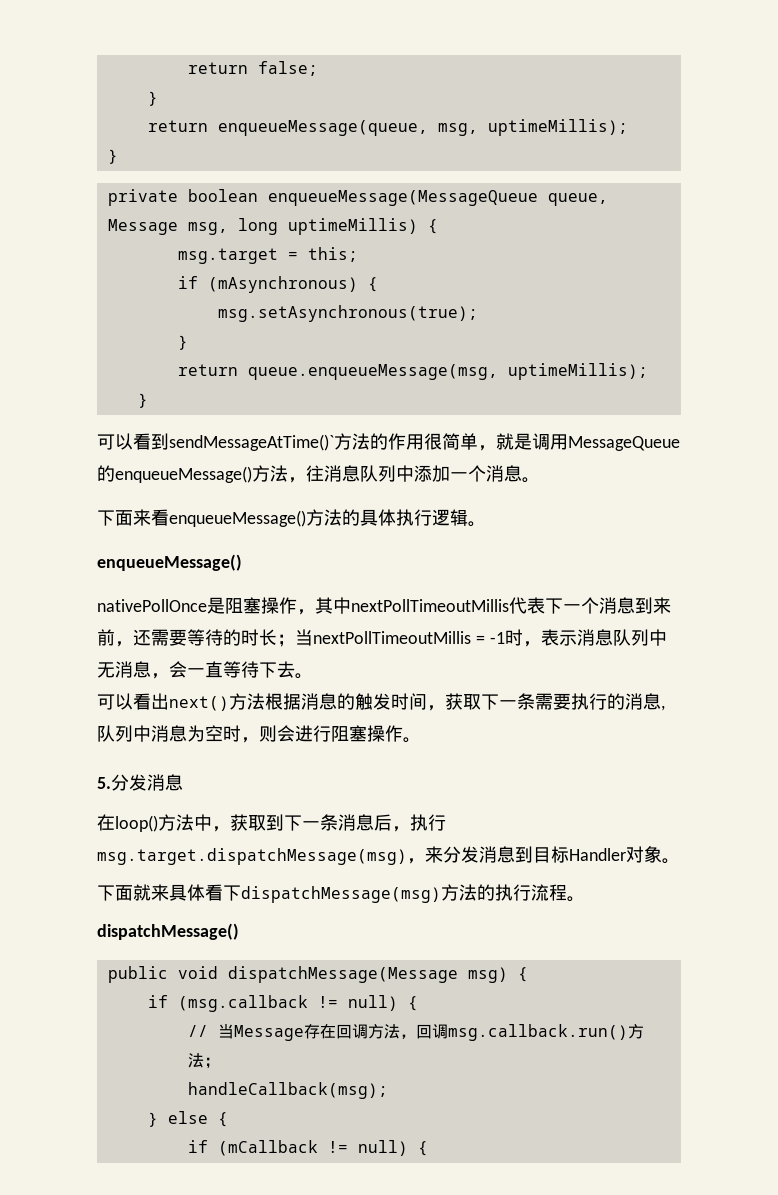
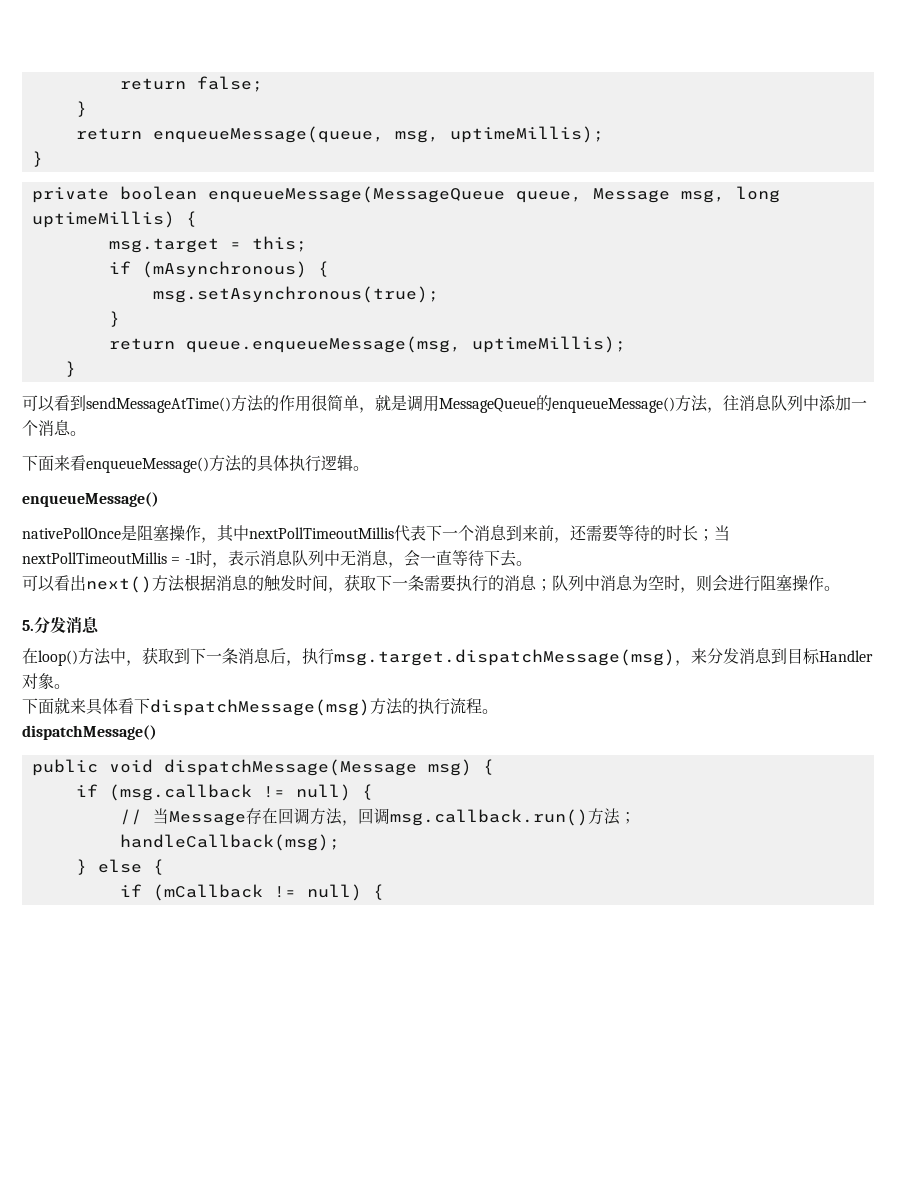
[169,434,334,451] sendMessageAtTime()` -> [86,397,231,413] sendMessageAtTime()
[661,705,665,711] , -> [536,579,552,591] ；

